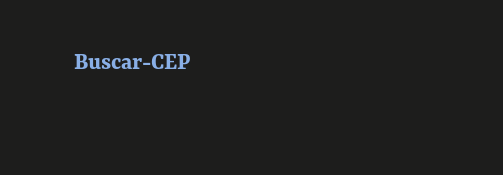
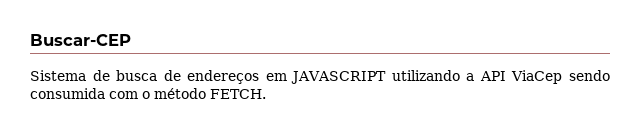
(190, 61) none -> [30,70,610,84] [30,88,266,99] // Sistema de busca de endereços em JAVASCRIPT utilizando a API ViaCep sendo consumida com o método FETCH.

